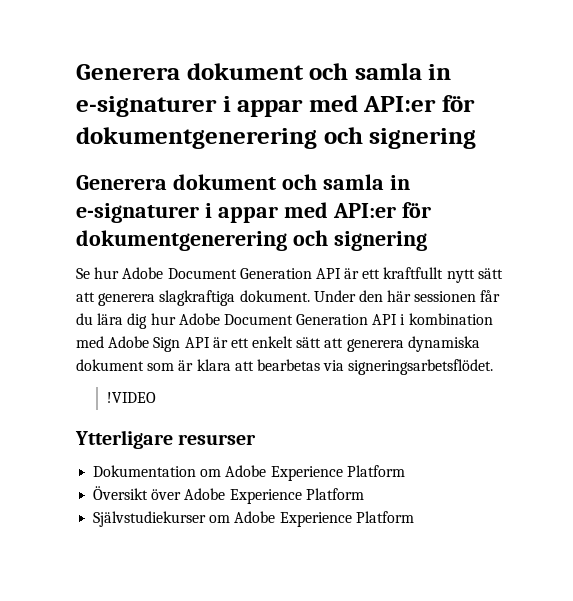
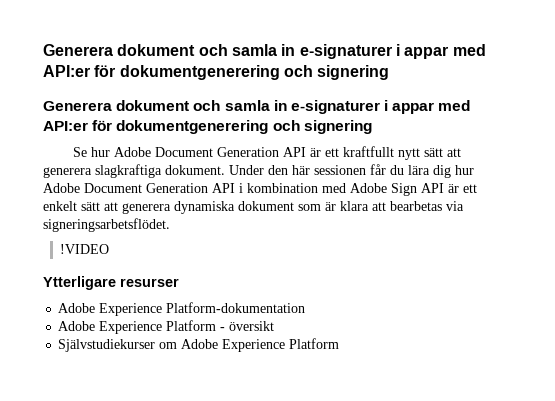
[93,465,405,481] [93,486,364,504] Dokumentation om Adobe Experience Platform // Översikt över Adobe Experience Platform -> [58,302,306,316] [58,320,275,334] Adobe Experience Platform-dokumentation // Adobe Experience Platform - översikt

